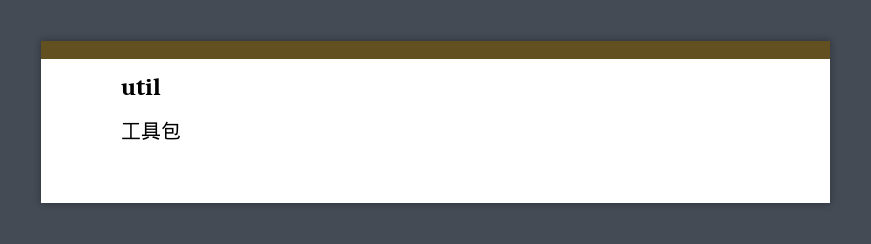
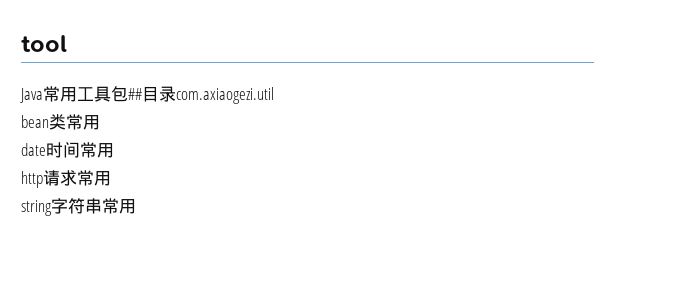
[121,78,161,95] [121,121,181,140] util // 工具包 -> [21,35,67,52] [20,86,274,104] [21,114,100,130] [21,142,114,158] [21,170,111,188] [21,198,136,216] tool // Java常用工具包##目录com.axiaogezi.util // bean类常用 // date时间常用 // http请求常用 // string字符串常用

